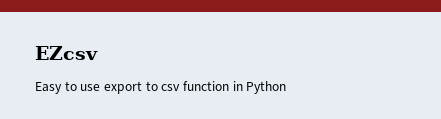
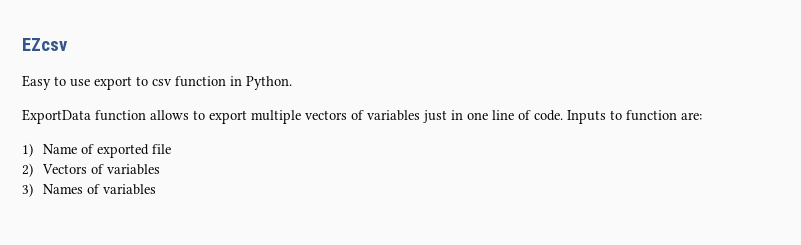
[246,81,287,94] Python -> [246,76,292,90] [22,109,702,124] [22,143,172,158] [22,163,161,177] [22,183,157,197] Python. // ExportData function allows to export multiple vectors of variables just in one line of code. Inputs to function are: // 1) Name of exported file // 2) Vectors of variables // 3) Names of variables

